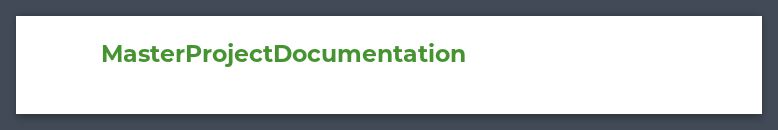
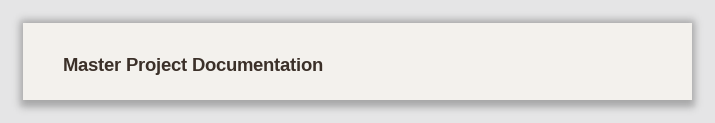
[101,43,466,67] MasterProjectDocumentation -> [63,58,323,75] Master Project Documentation

